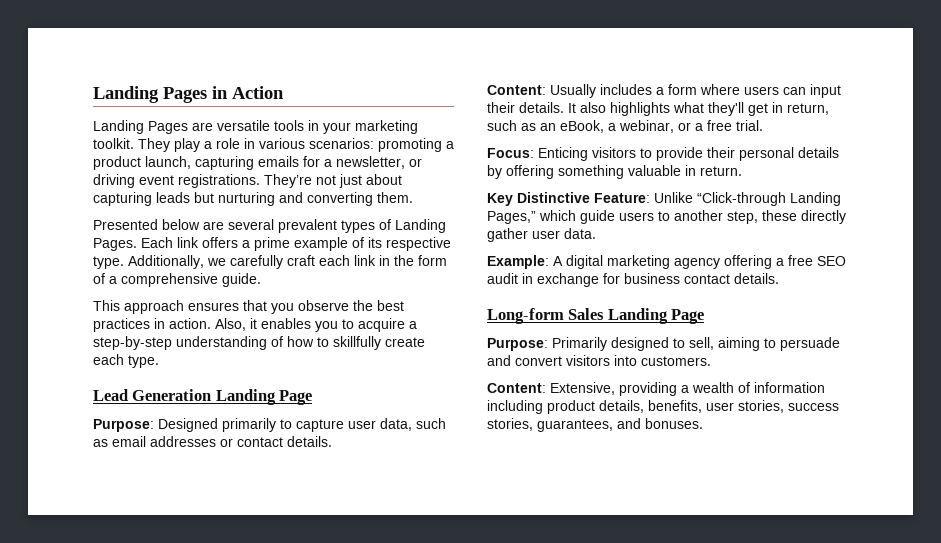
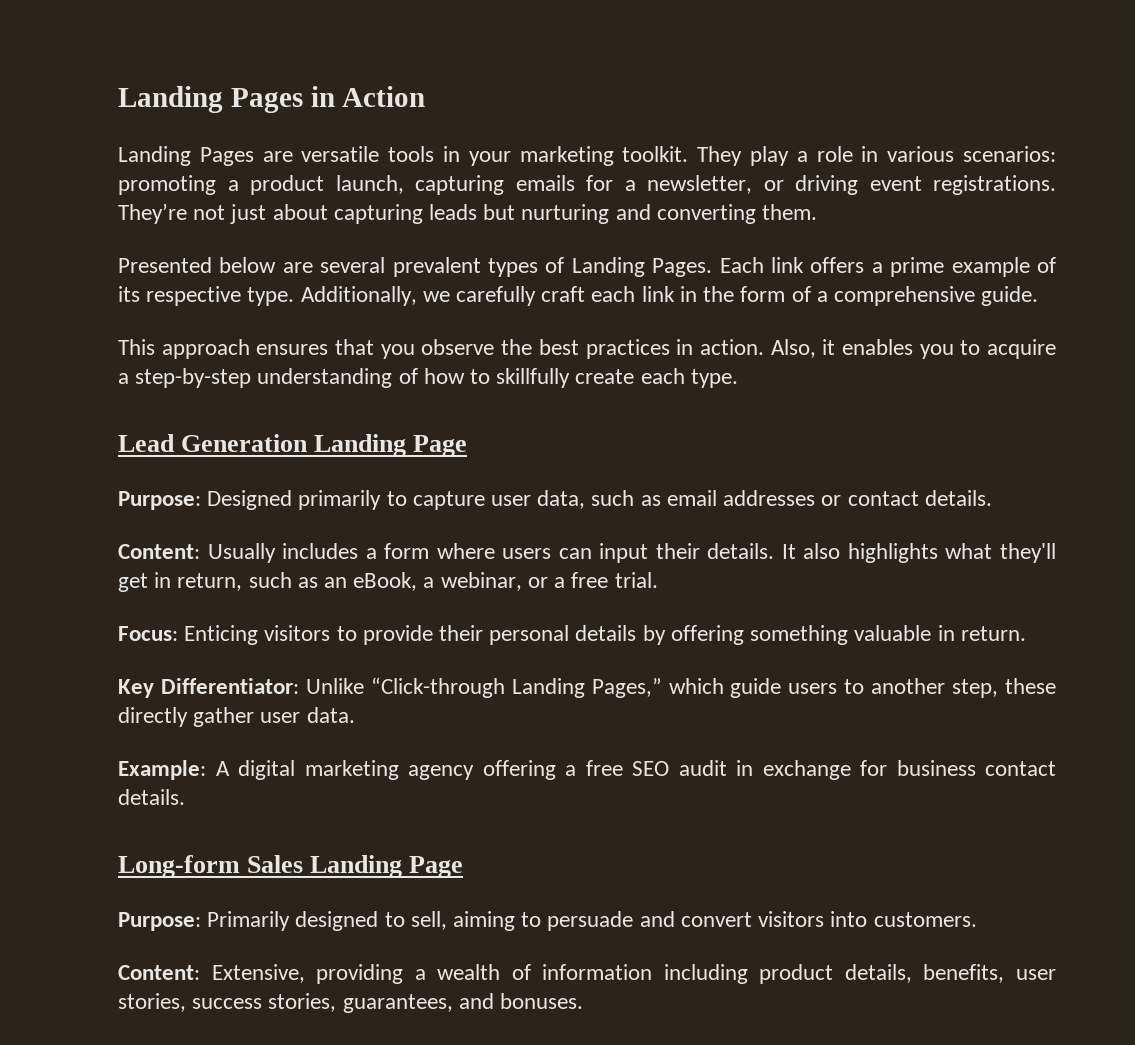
[517,192,650,203] Distinctive Feature: -> [160,678,299,694] Differentiator:

